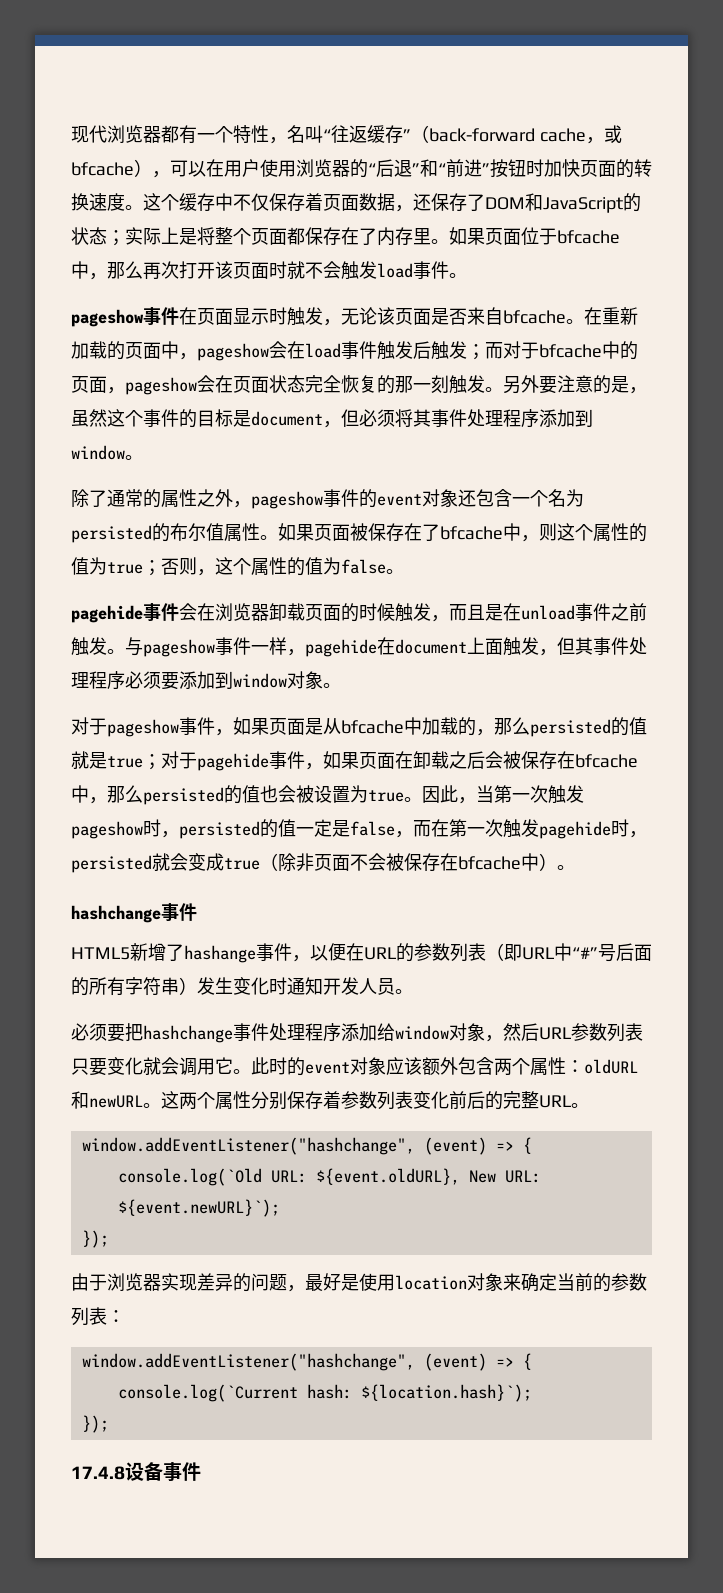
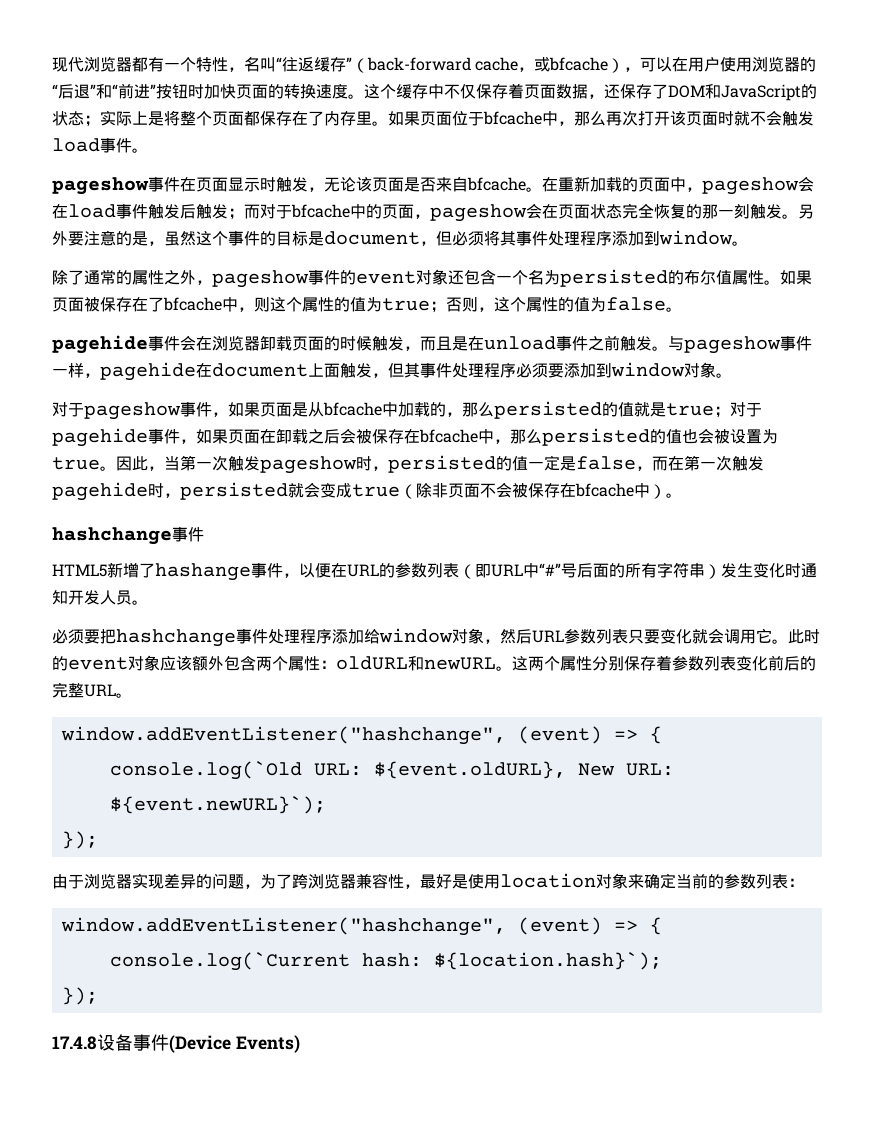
(305, 1288) none -> [260,873,420,889] 为了跨浏览器兼容性，
(201, 1471) none -> [169,1035,300,1053] (Device Events)

